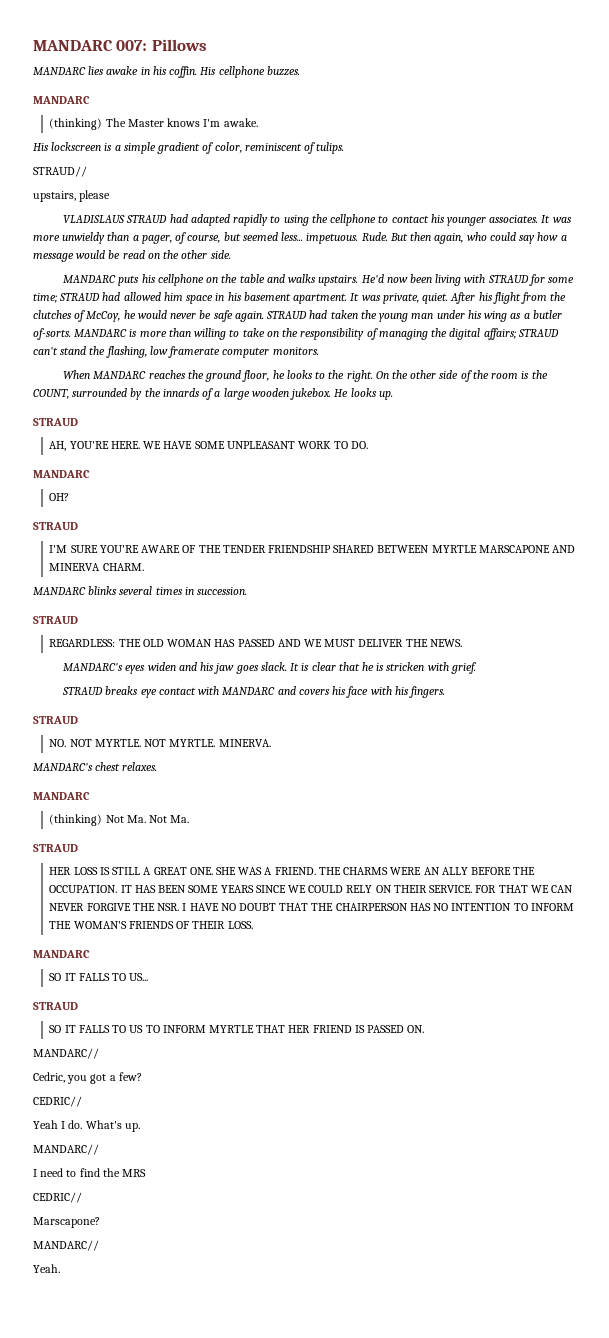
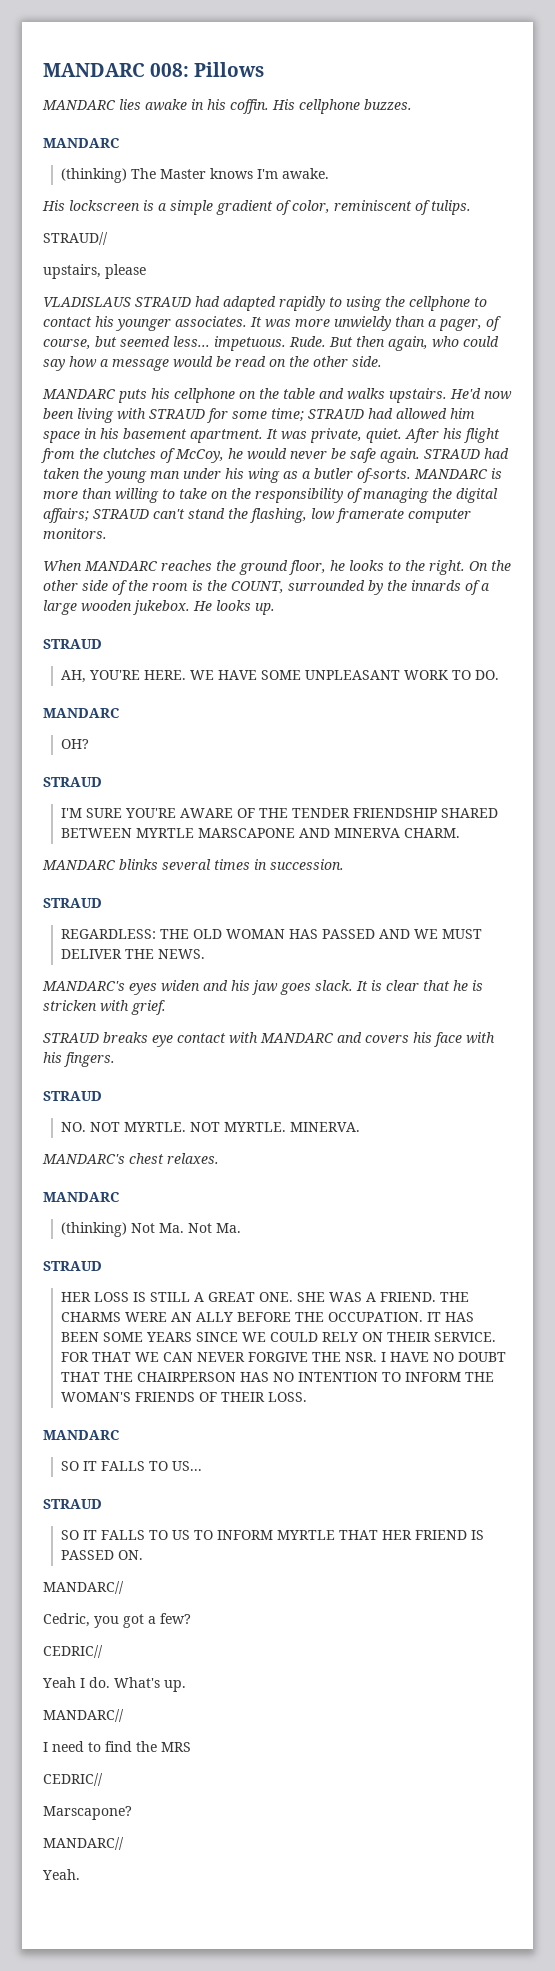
[33,40,148,51] MANDARC 007: -> [43,63,190,77] MANDARC 008:

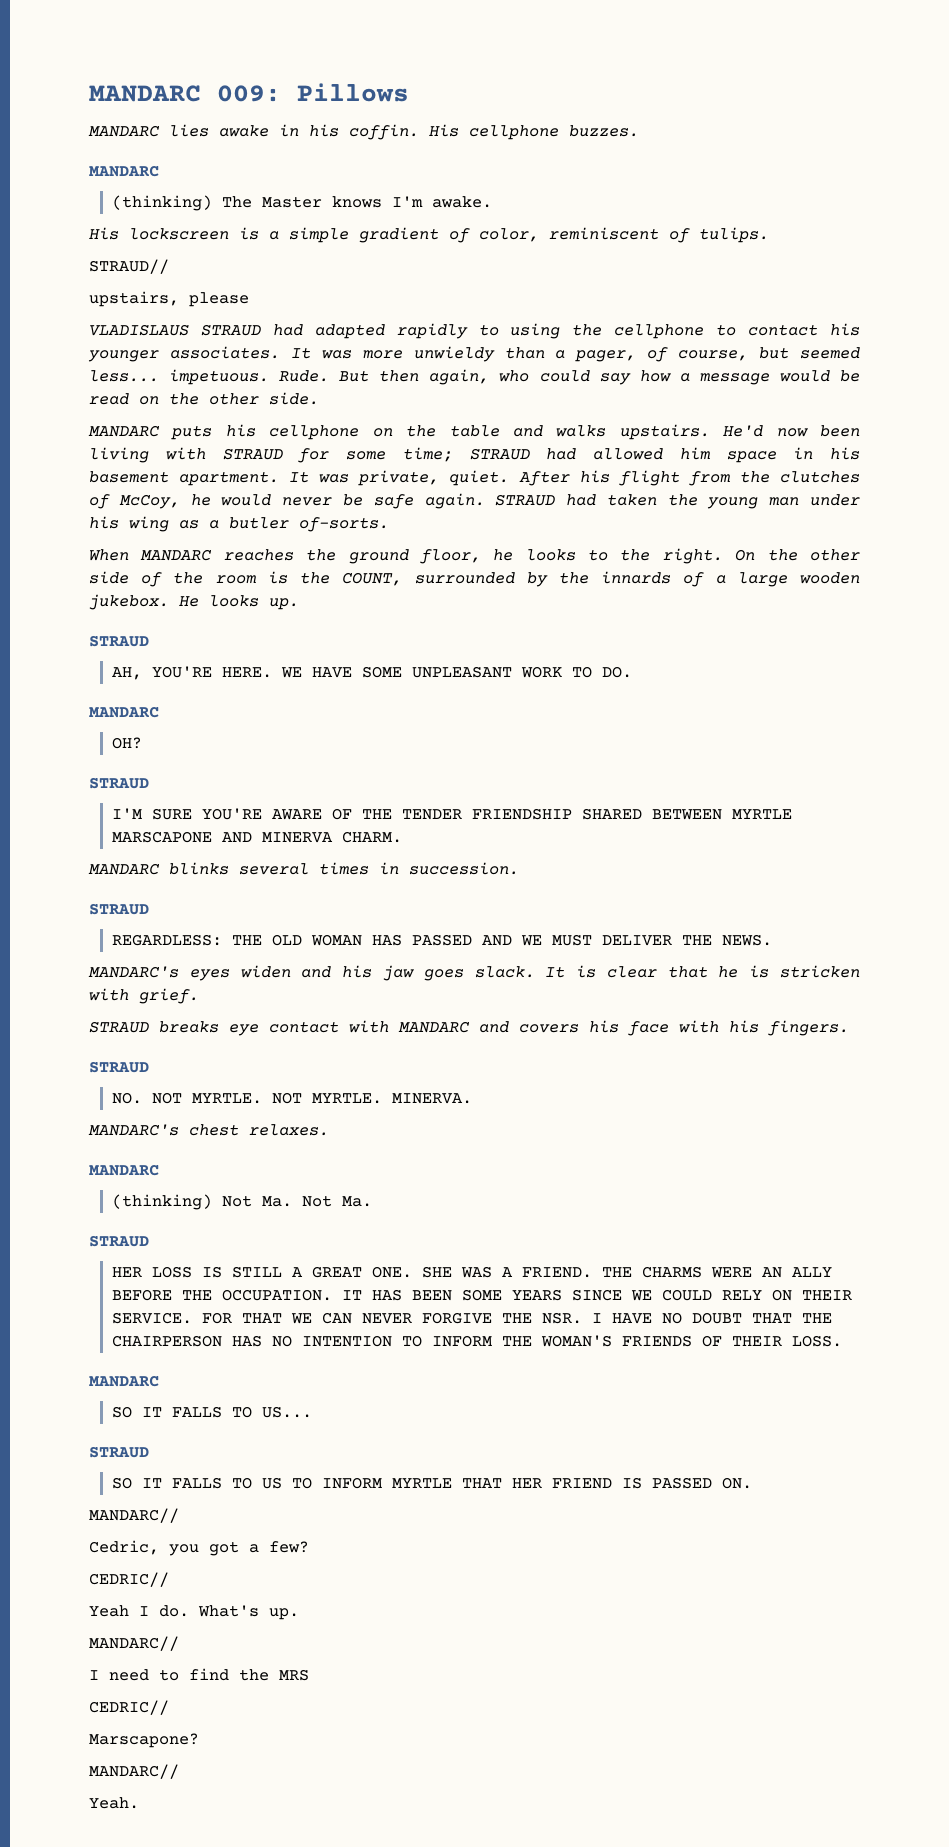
[43,63,190,77] MANDARC 008: -> [89,85,281,102] MANDARC 009:
[414,468,502,479] [43,488,498,503] [43,508,471,523] [43,528,107,539] MANDARC is more than willing to take on the responsibility of managing the digital affairs; STRAUD can't stand the flashing, low framerate computer monitors. -> (389, 524) none

